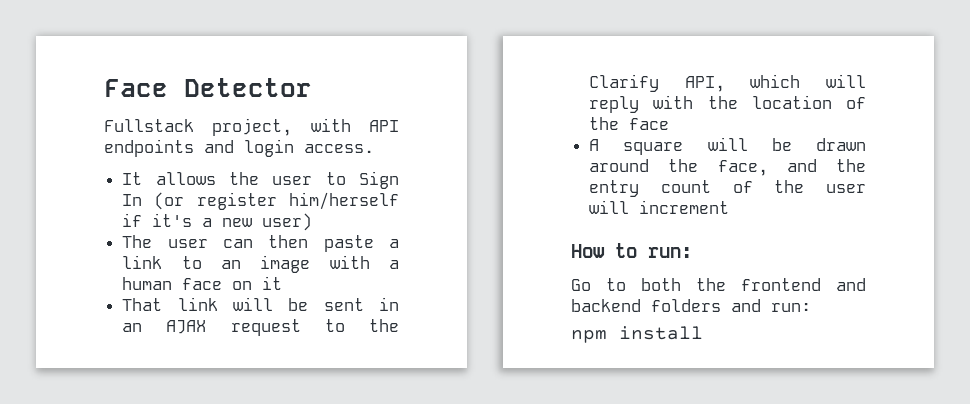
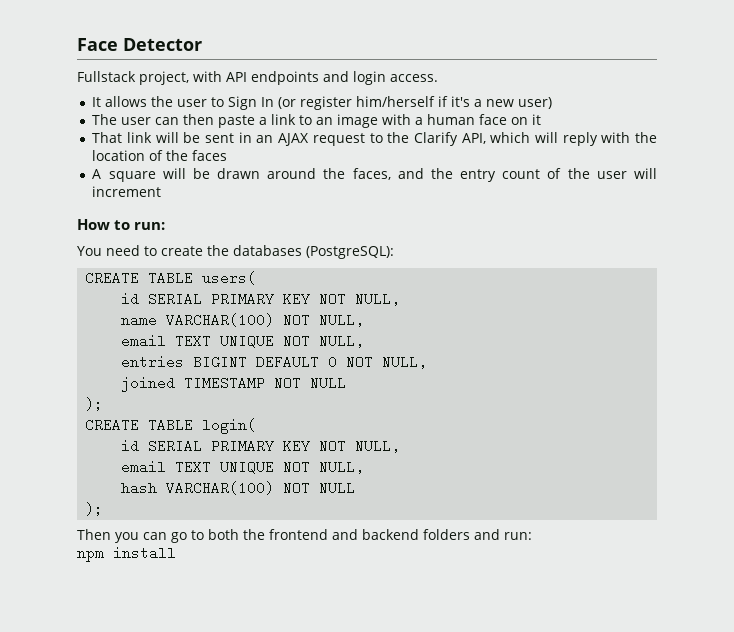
[629,118,670,130] face -> [192,150,228,161] faces
[717,160,768,176] face, -> [352,168,391,180] faces,
[571,279,591,291] Go -> [77,245,394,259] [85,271,257,285] [121,292,401,306] [121,313,365,327] [121,334,365,348] [121,355,428,369] [121,376,347,392] [85,397,104,411] [85,418,257,434] [121,439,401,453] [121,460,365,474] [121,481,356,495] [85,502,104,516] [77,529,187,543] You need to create the databases (PostgreSQL): // CREATE TABLE users( // id SERIAL PRIMARY KEY NOT NULL, // name VARCHAR(100) NOT NULL, // email TEXT UNIQUE NOT NULL, // entries BIGINT DEFAULT 0 NOT NULL, // joined TIMESTAMP NOT NULL // ); // CREATE TABLE login( // id SERIAL PRIMARY KEY NOT NULL, // email TEXT UNIQUE NOT NULL, // hash VARCHAR(100) NOT NULL // ); // Then you can go

